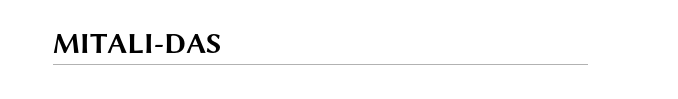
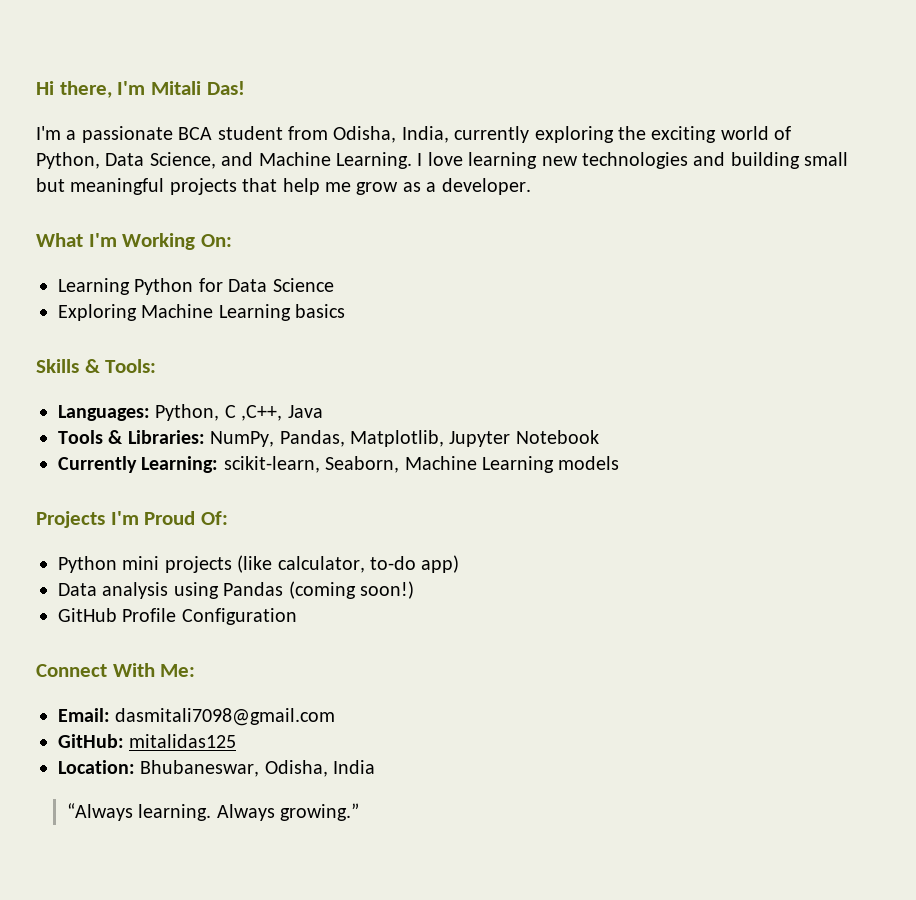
[53,33,222,54] MITALI-DAS -> [36,81,245,98] [36,126,792,143] [36,152,849,169] [36,178,531,195] [36,233,233,250] [58,278,334,295] [58,304,346,321] [36,359,157,373] [58,404,323,421] [58,430,599,447] [58,456,620,473] [36,511,229,528] [58,555,460,573] [58,581,414,599] [58,608,297,625] [36,663,196,677] [58,708,336,726] [58,734,237,748] [58,760,376,777] [66,803,360,821] Hi there, I'm Mitali Das! // I'm a passionate BCA student from Odisha, India, currently exploring the exciting world of Python, Data Science, and Machine Learning. I love learning new technologies and building small but meaningful projects that help me grow as a developer. // What I'm Working On: // Learning Python for Data Science // Exploring Machine Learning basics // Skills & Tools: // Languages: Python, C ,C++, Java // Tools & Libraries: NumPy, Pandas, Matplotlib, Jupyter Notebook // Currently Learning: scikit-learn, Seaborn, Machine Learning models // Projects I'm Proud Of: // Python mini projects (like calculator, to-do app) // Data analysis using Pandas (coming soon!) // GitHub Profile Configuration // Connect With Me: // Email: dasmitali7098@gmail.com // GitHub: mitalidas125 // Location: Bhubaneswar, Odisha, India // “Always learning. Always growing.”

